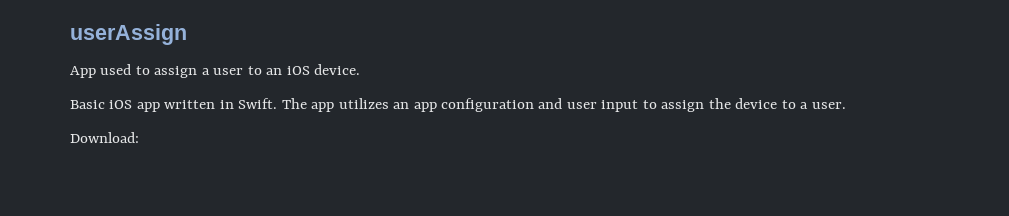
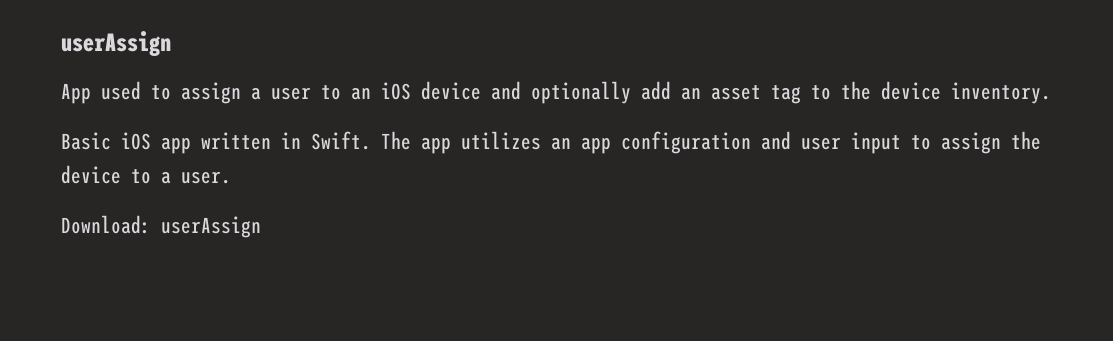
[314,64,361,75] device. -> [421,81,1051,104] device and optionally add an asset tag to the device inventory.
(139, 137) none -> [161,216,261,238] userAssign

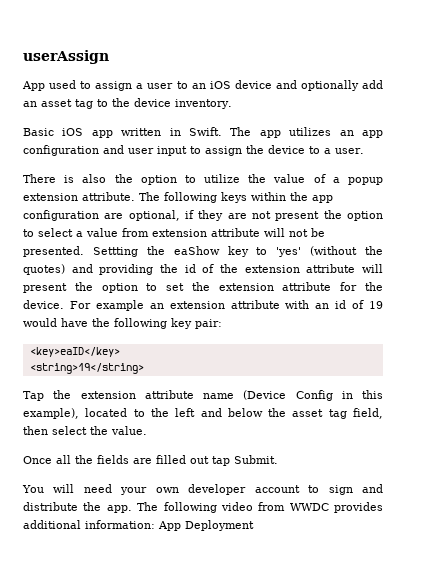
[61,215,261,238] Download: userAssign -> [23,174,384,185] [23,192,333,203] [23,210,383,221] [23,228,325,237] [23,246,383,257] [23,264,383,275] [23,282,383,293] [23,300,383,311] [23,318,222,329] [29,347,120,357] [29,363,144,374] [23,390,383,401] [23,408,384,419] [23,426,147,435] [23,455,278,466] [22,484,384,495] [23,502,383,513] [23,520,254,531] There is also the option to utilize the value of a popup extension attribute. The following keys within the app configuration are optional, if they are not present the option to select a value from extension attribute will not be presented. Settting the eaShow key to 'yes' (without the quotes) and providing the id of the extension attribute will present the option to set the extension attribute for the device. For example an extension attribute with an id of 19 would have the following key pair: // <key>eaID</key> // <string>19</string> // Tap the extension attribute name (Device Config in this example), located to the left and below the asset tag field, then select the value. // Once all the fields are filled out tap Submit. // You will need your own developer account to sign and distribute the app. The following video from WWDC provides additional information: App Deployment

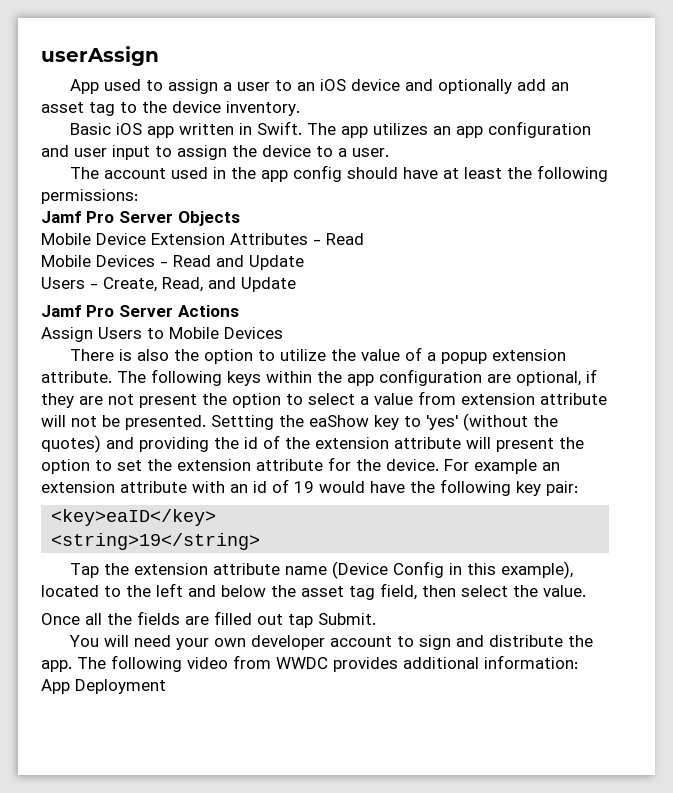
(364, 151) none -> [69,165,608,182] [41,189,138,204] [41,211,240,226] [41,233,364,245] [41,255,304,270] [41,277,296,292] [41,305,239,317] [41,327,283,342] // The account used in the app config should have at least the following permissions: // Jamf Pro Server Objects // Mobile Device Extension Attributes - Read // Mobile Devices - Read and Update // Users - Create, Read, and Update // Jamf Pro Server Actions // Assign Users to Mobile Devices

